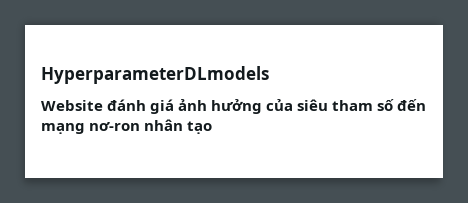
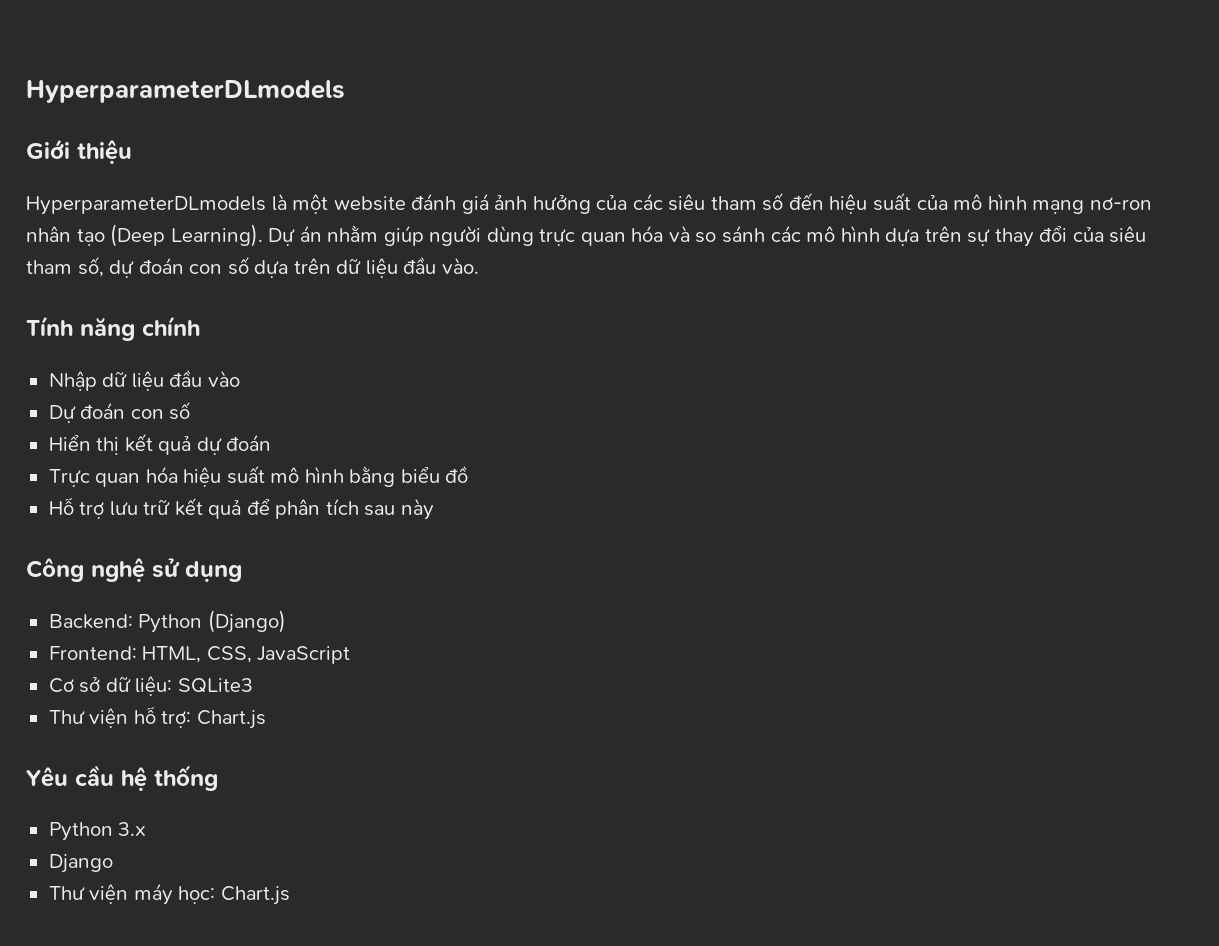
[41,100,103,111] Website -> [26,139,132,164] [26,193,406,215] Giới thiệu // HyperparameterDLmodels là một website
(294, 105) none -> [632,193,663,210] các
[41,119,213,134] mạng nơ-ron nhân tạo -> [829,192,1152,214] [26,224,1147,247] [26,256,479,278] [26,316,200,341] [48,369,240,391] [48,401,191,423] [48,433,272,455] [48,465,469,487] [48,497,434,520] [26,558,242,582] [48,610,286,633] [48,646,351,664] [48,676,253,696] [48,706,266,729] [26,765,218,791] [48,822,147,841] [48,854,113,873] [48,883,290,905] hiệu suất của mô hình mạng nơ-ron nhân tạo (Deep Learning). Dự án nhằm giúp người dùng trực quan hóa và so sánh các mô hình dựa trên sự thay đổi của siêu tham số, dự đoán con số dựa trên dữ liệu đầu vào. // Tính năng chính // Nhập dữ liệu đầu vào // Dự đoán con số // Hiển thị kết quả dự đoán // Trực quan hóa hiệu suất mô hình bằng biểu đồ // Hỗ trợ lưu trữ kết quả để phân tích sau này // Công nghệ sử dụng // Backend: Python (Django) // Frontend: HTML, CSS, JavaScript // Cơ sở dữ liệu: SQLite3 // Thư viện hỗ trợ: Chart.js // Yêu cầu hệ thống // Python 3.x // Django // Thư viện máy học: Chart.js

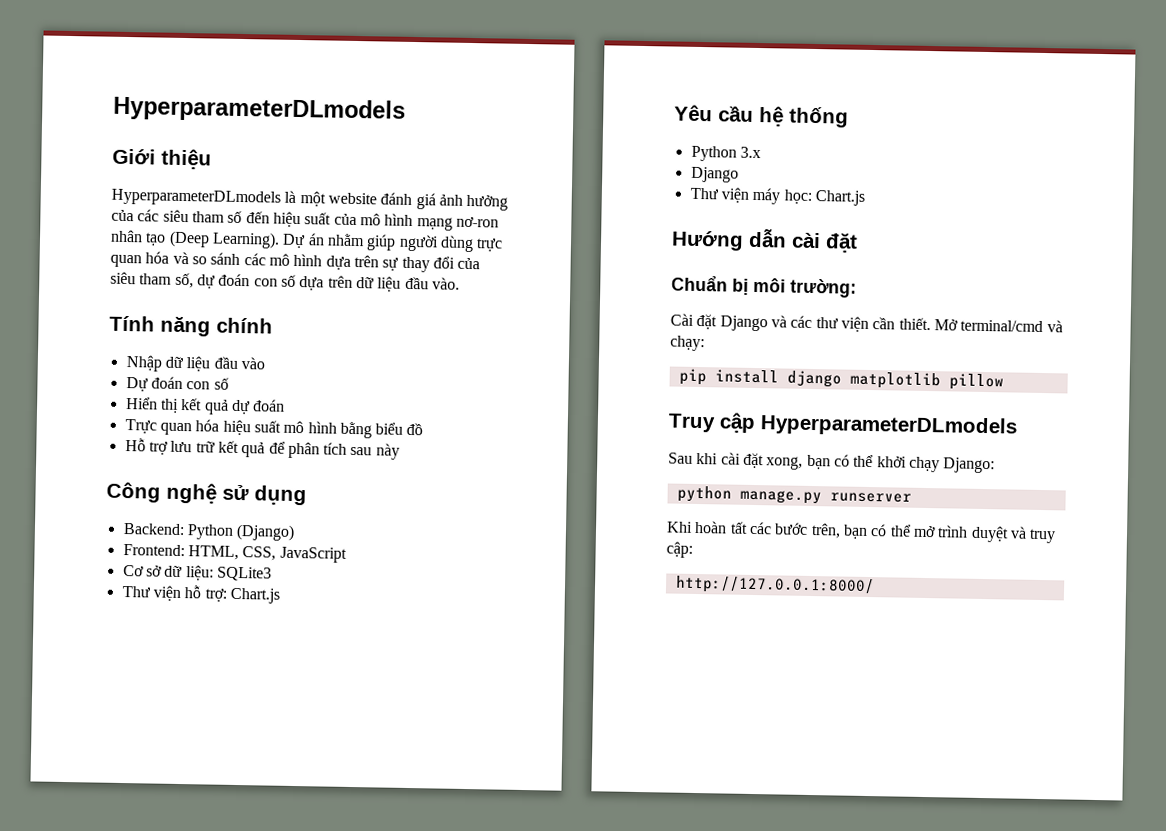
(290, 895) none -> [671,228,858,253] [671,275,857,298] [670,313,1063,333] [670,335,705,352] [678,368,1004,391] [668,412,1018,438] [668,452,996,474] [676,485,912,505] [666,520,1057,544] [666,541,693,558] [674,575,875,596] // Hướng dẫn cài đặt // Chuẩn bị môi trường: // Cài đặt Django và các thư viện cần thiết. Mở terminal/cmd và chạy: // pip install django matplotlib pillow // Truy cập HyperparameterDLmodels // Sau khi cài đặt xong, bạn có thể khởi chạy Django: // python manage.py runserver // Khi hoàn tất các bước trên, bạn có thể mở trình duyệt và truy cập: // http://127.0.0.1:8000/

